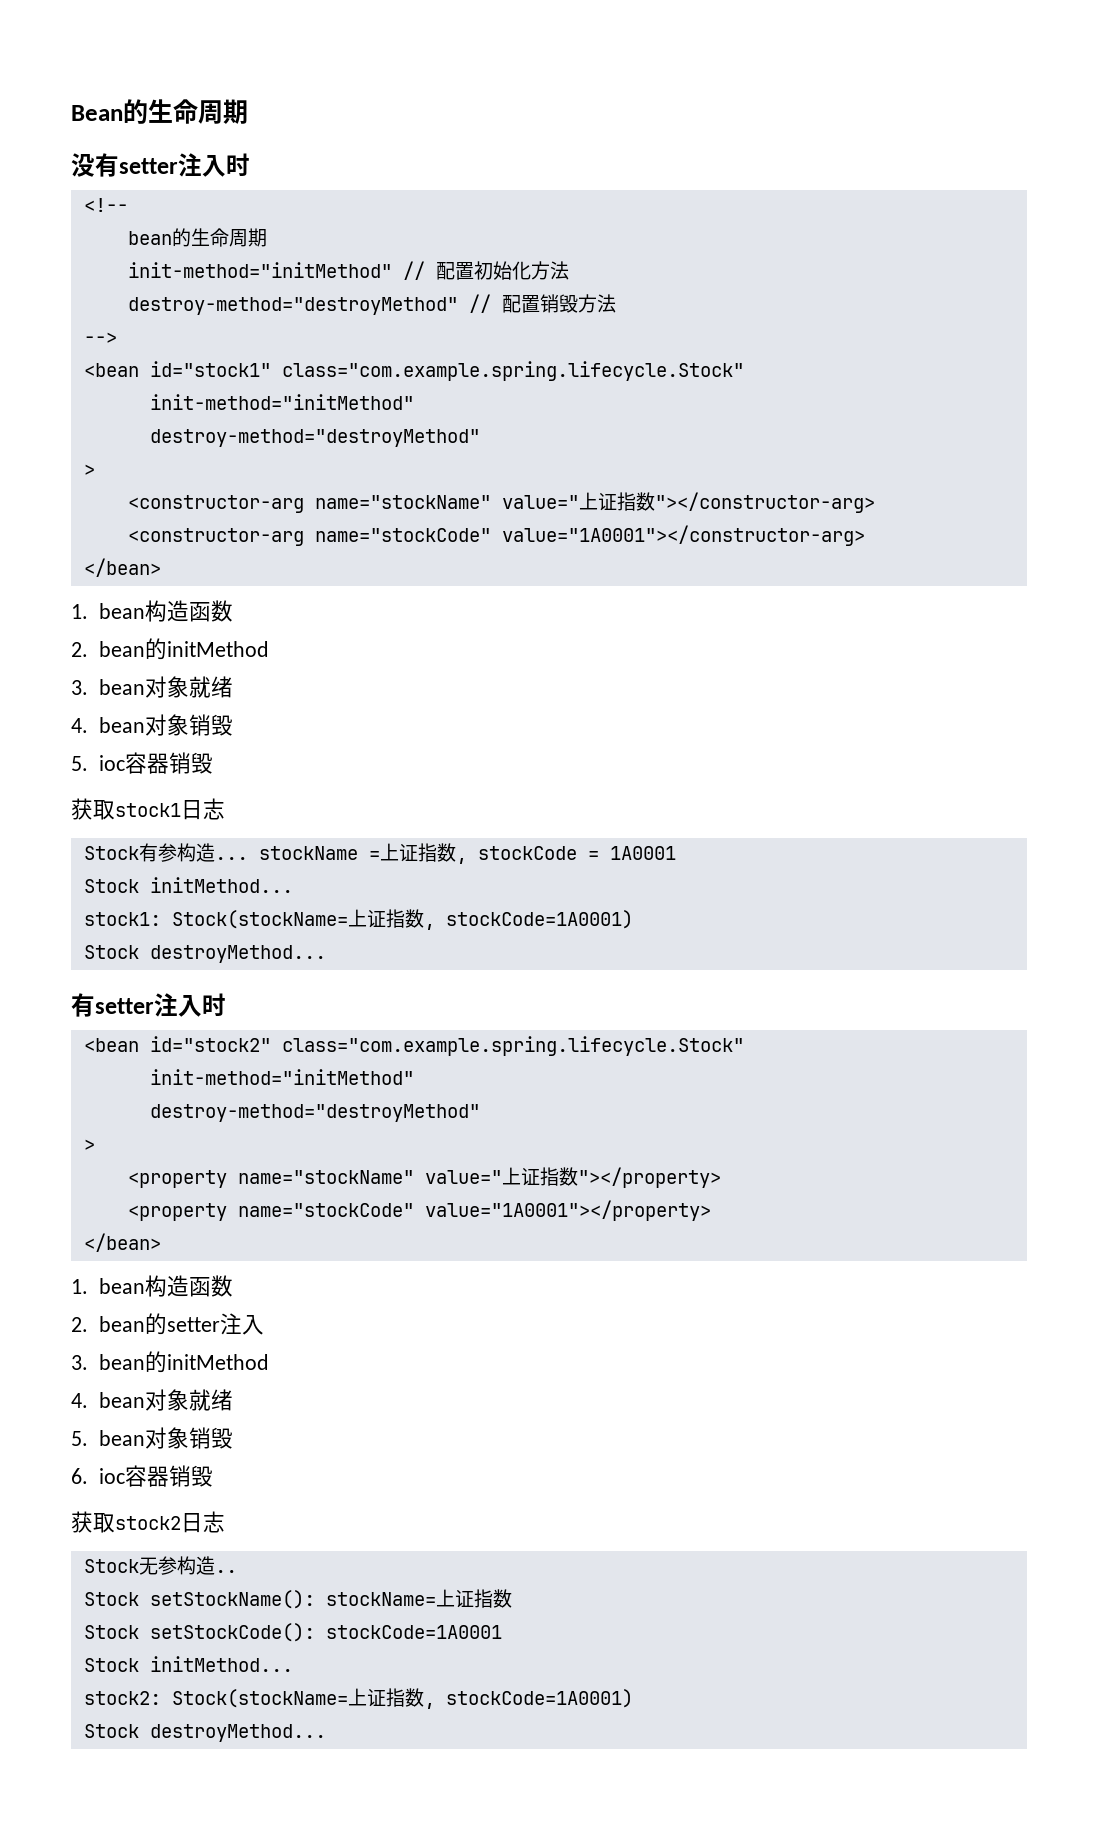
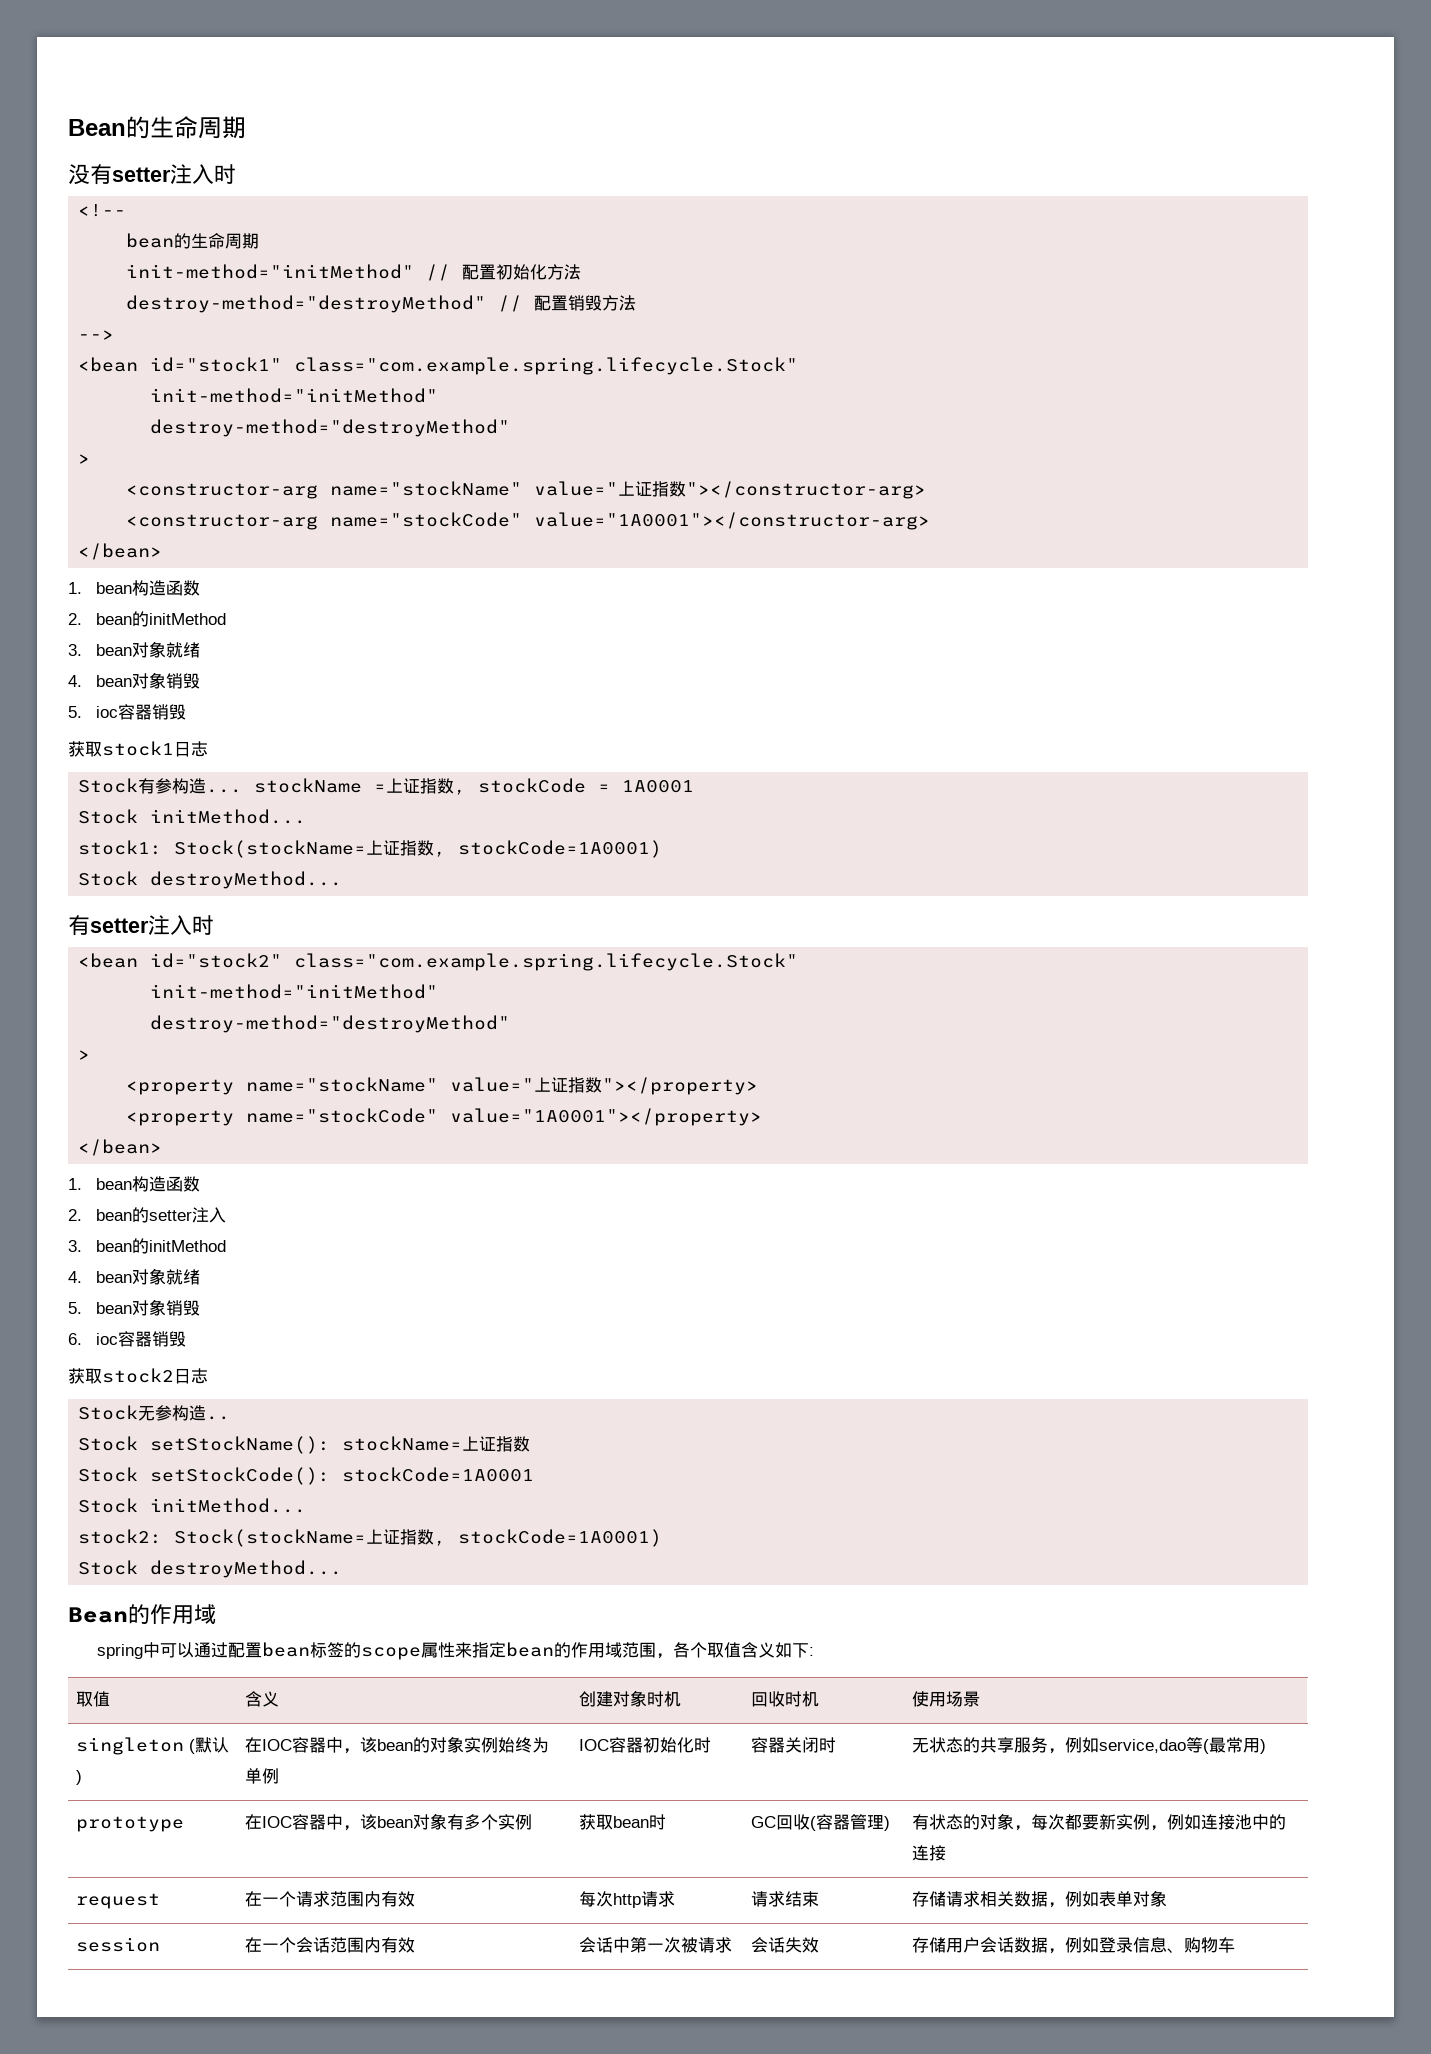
(326, 1733) none -> [68,1604,216,1625] [97,1642,815,1660] [75,1691,110,1707] [244,1691,279,1707] [578,1690,681,1707] [750,1691,819,1707] [911,1691,980,1707] [75,1737,229,1755] [75,1770,82,1785] [244,1736,549,1754] [244,1768,279,1784] [578,1737,711,1753] [750,1737,836,1753] [911,1737,1266,1754] [75,1816,184,1832] [244,1813,532,1831] [578,1814,666,1830] [750,1814,890,1831] [911,1813,1286,1831] [911,1845,946,1861] [75,1893,160,1909] [244,1891,415,1907] [578,1891,675,1908] [750,1891,819,1907] [911,1890,1167,1908] [75,1937,160,1952] [244,1937,415,1953] [578,1937,732,1953] [750,1937,819,1953] [911,1937,1235,1954] // Bean的作用域 // spring中可以通过配置bean标签的scope属性来指定bean的作用域范围，各个取值含义如下: // 取值 | 含义 | 创建对象时机 | 回收时机 | 使用场景 // singleton (默认) | 在IOC容器中，该bean的对象实例始终为单例 | IOC容器初始化时 | 容器关闭时 | 无状态的共享服务，例如service,dao等(最常用) // prototype | 在IOC容器中，该bean对象有多个实例 | 获取bean时 | GC回收(容器管理) | 有状态的对象，每次都要新实例，例如连接池中的连接 // request | 在一个请求范围内有效 | 每次http请求 | 请求结束 | 存储请求相关数据，例如表单对象 // session | 在一个会话范围内有效 | 会话中第一次被请求 | 会话失效 | 存储用户会话数据，例如登录信息、购物车

